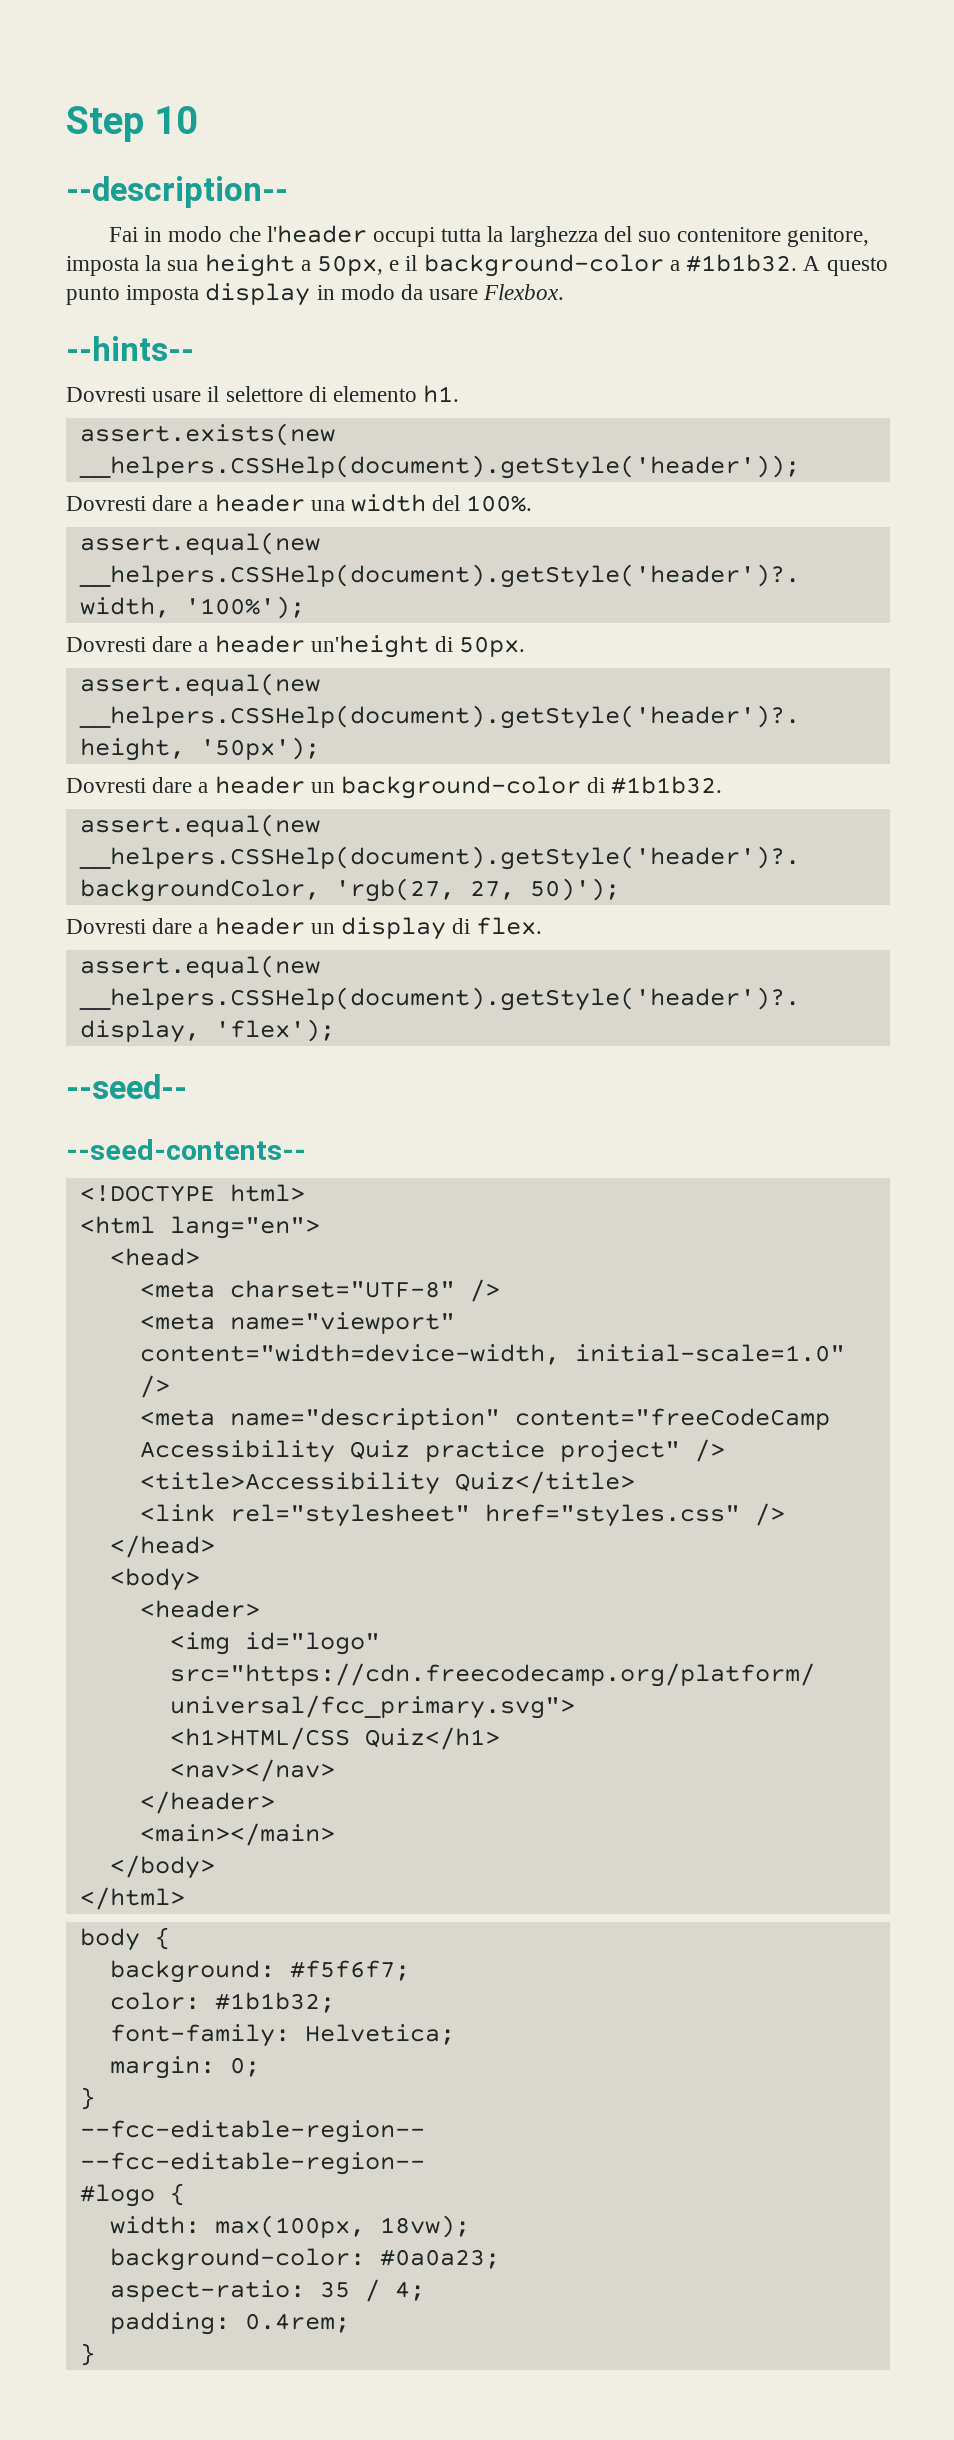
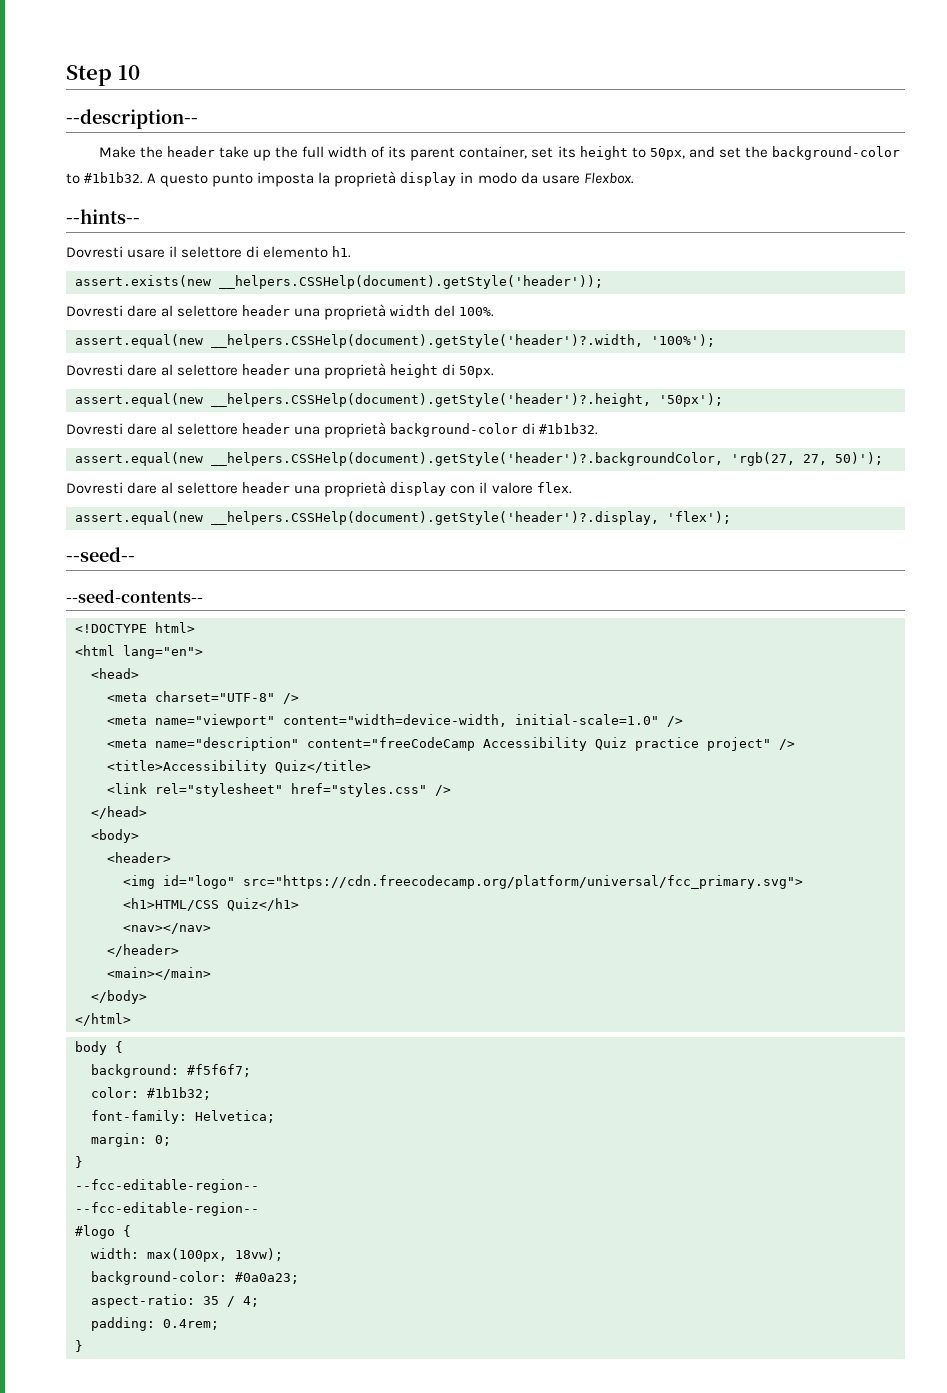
[108,225,870,247] [66,254,680,277] Fai in modo che l'header occupi tutta la larghezza del suo contenitore genitore, imposta la sua height a 50px, e il background-color a -> [98,146,900,161] [66,173,80,184] Make the header take up the full width of its parent container, set its height to 50px, and set the background-color to
(200, 295) none -> [318,171,397,187] la proprietà
[198,494,345,512] a header una -> [161,304,387,320] al selettore header una proprietà
[198,635,429,658] a header un'height -> [161,363,439,379] al selettore header una proprietà height
[198,776,335,794] a header un -> [161,422,387,438] al selettore header una proprietà
[198,917,471,940] a header un display di -> [161,481,533,497] al selettore header una proprietà display con il valore

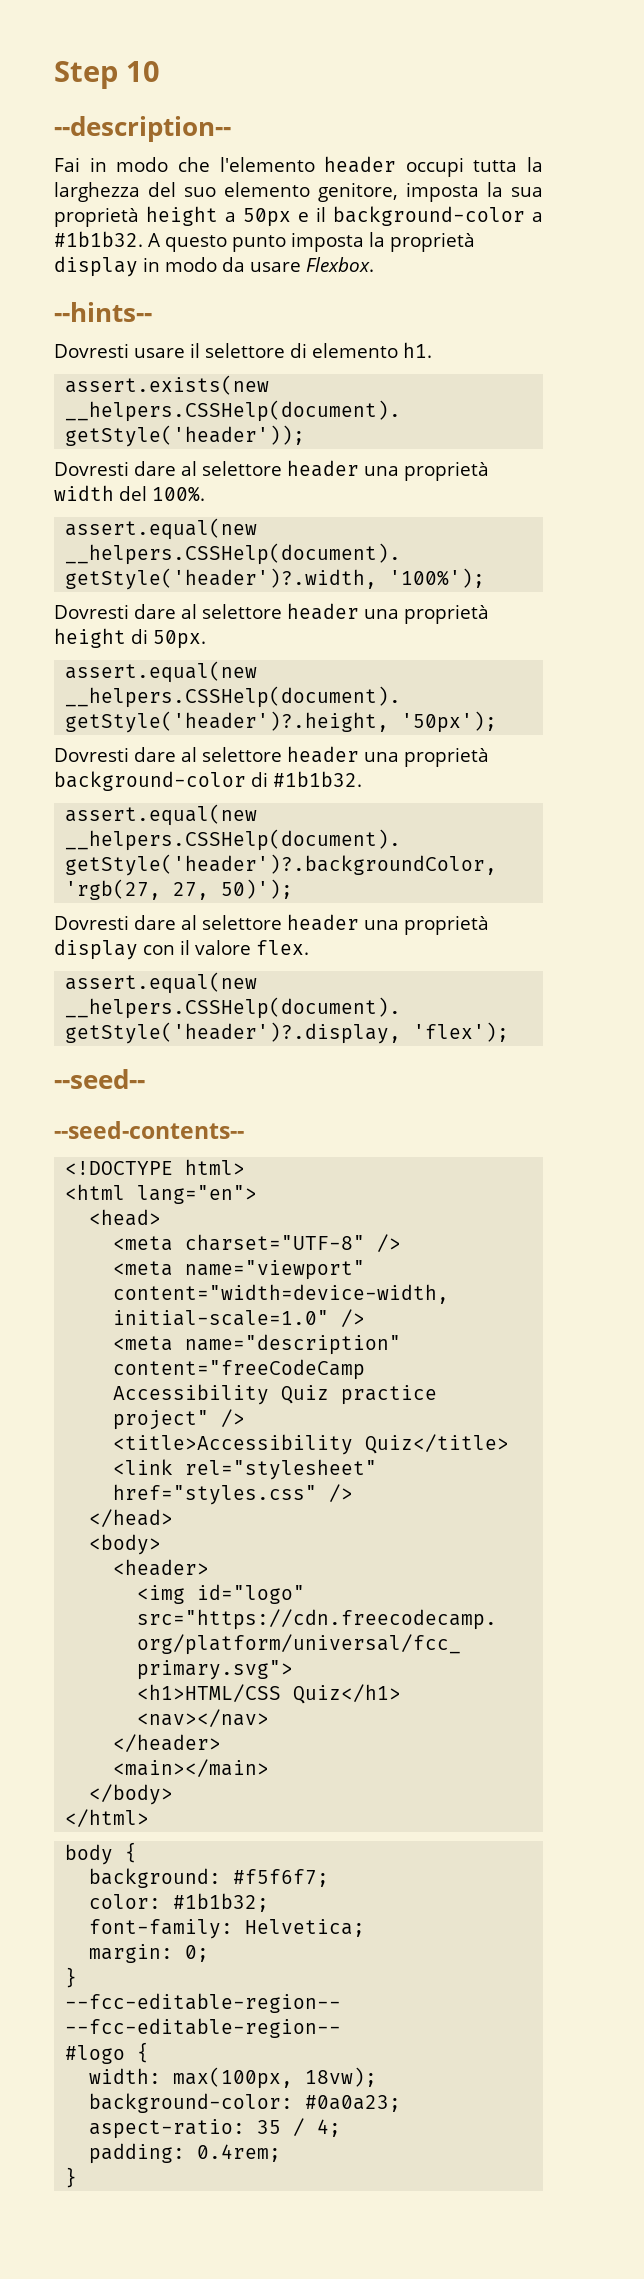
[98,146,900,161] [66,173,80,184] Make the header take up the full width of its parent container, set its height to 50px, and set the background-color to -> [54,156,543,177] [54,182,543,202] [54,206,543,227] Fai in modo che l'elemento header occupi tutta la larghezza del suo elemento genitore, imposta la sua proprietà height a 50px e il background-color a

